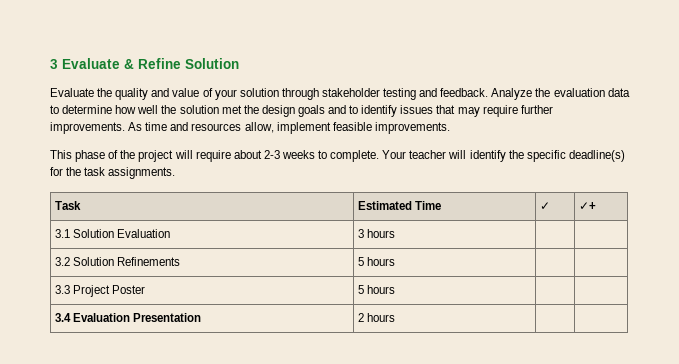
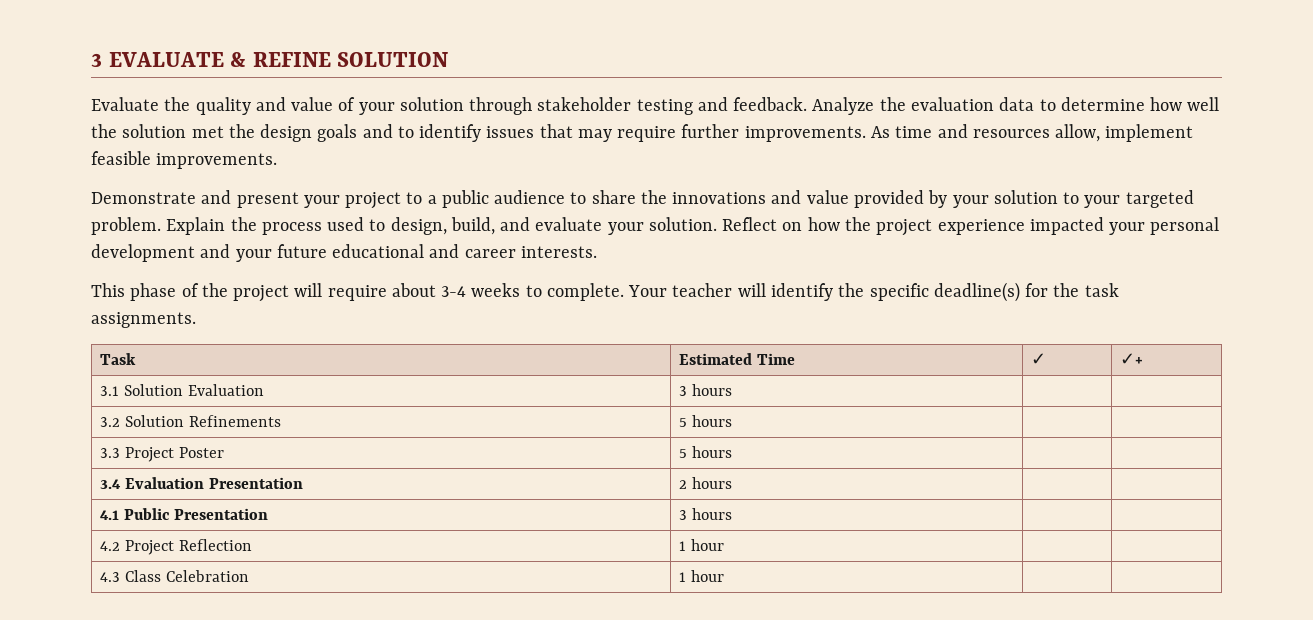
[50,58,239,69] 3 Evaluate & Refine Solution -> [91,52,449,67] 3 EVALUATE & REFINE SOLUTION
(450, 128) none -> [91,190,1194,209] [91,217,1220,236] [91,244,597,262] // Demonstrate and present your project to a public audience to share the innovations and value provided by your solution to your targeted problem. Explain the process used to design, build, and evaluate your solution. Reflect on how the project experience impacted your personal development and your future educational and career interests.
[263,150,280,159] 2-3 -> [441,286,467,297] 3-4
(395, 317) none -> [100,508,268,520] [679,508,733,520] [100,539,252,555] [679,539,725,551] [100,570,249,582] [679,570,725,582] // 4.1 Public Presentation | 3 hours | | // 4.2 Project Reflection | 1 hour | | // 4.3 Class Celebration | 1 hour | |

